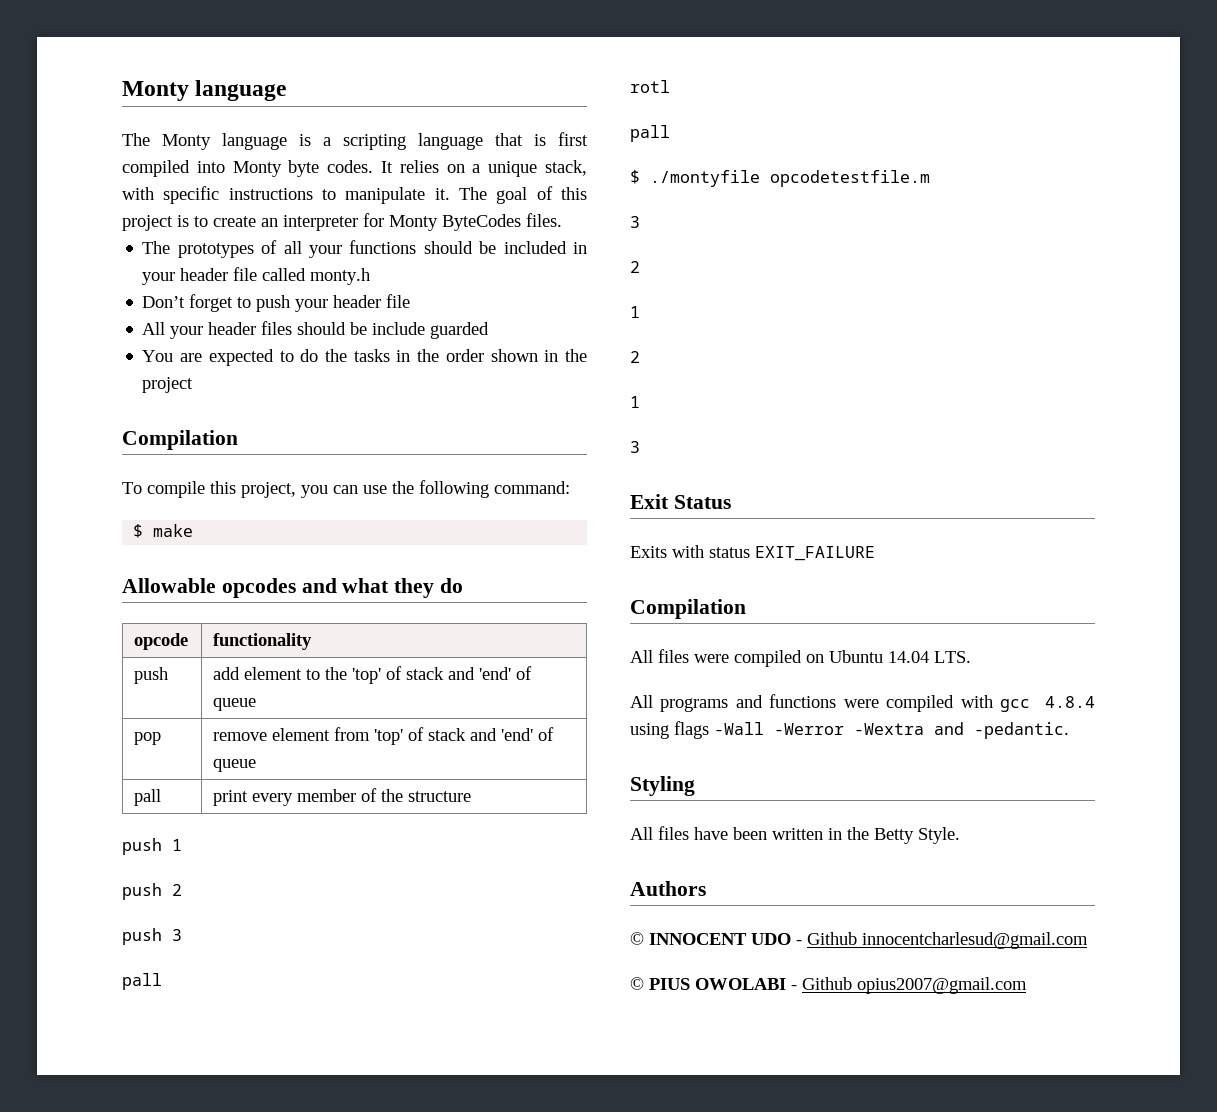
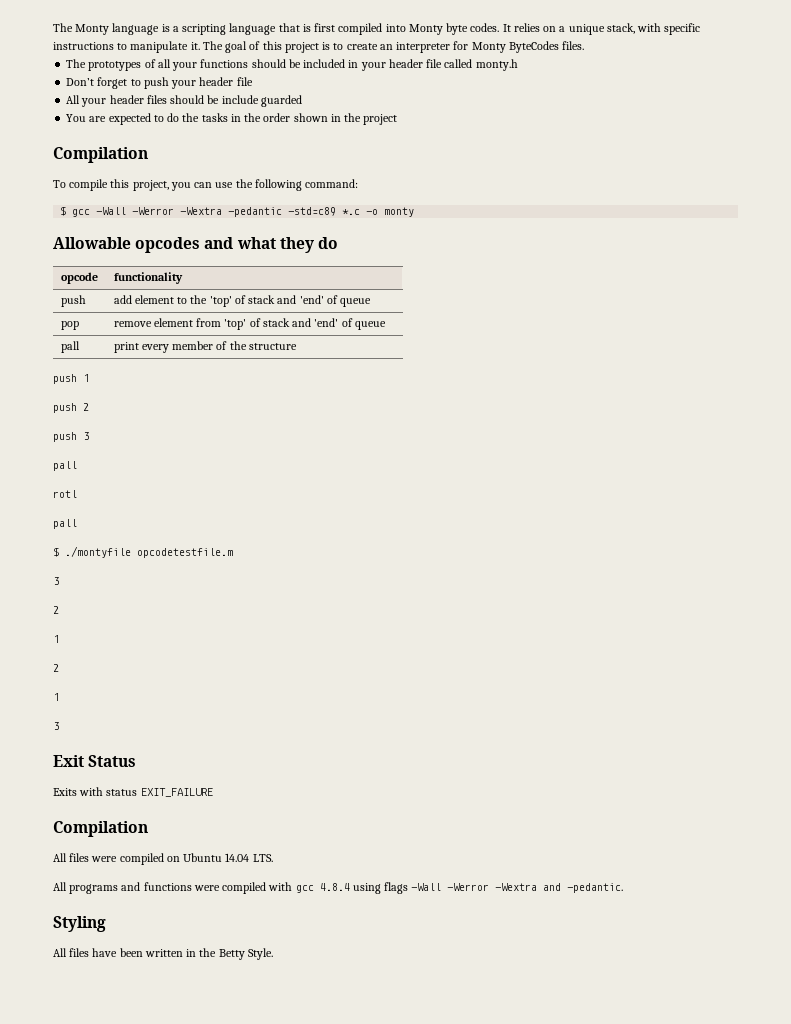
[122,80,287,101] Monty language // -> (53, 27) none
[153,524,194,537] make -> [72,207,415,217] gcc -Wall -Werror -Wextra -pedantic -std=c89 *.c -o monty
[630,881,706,896] [630,932,1088,949] [630,977,1027,994] // Authors // © INNOCENT UDO - Github innocentcharlesud@gmail.com // © PIUS OWOLABI - Github opius2007@gmail.com -> (273, 954) none

